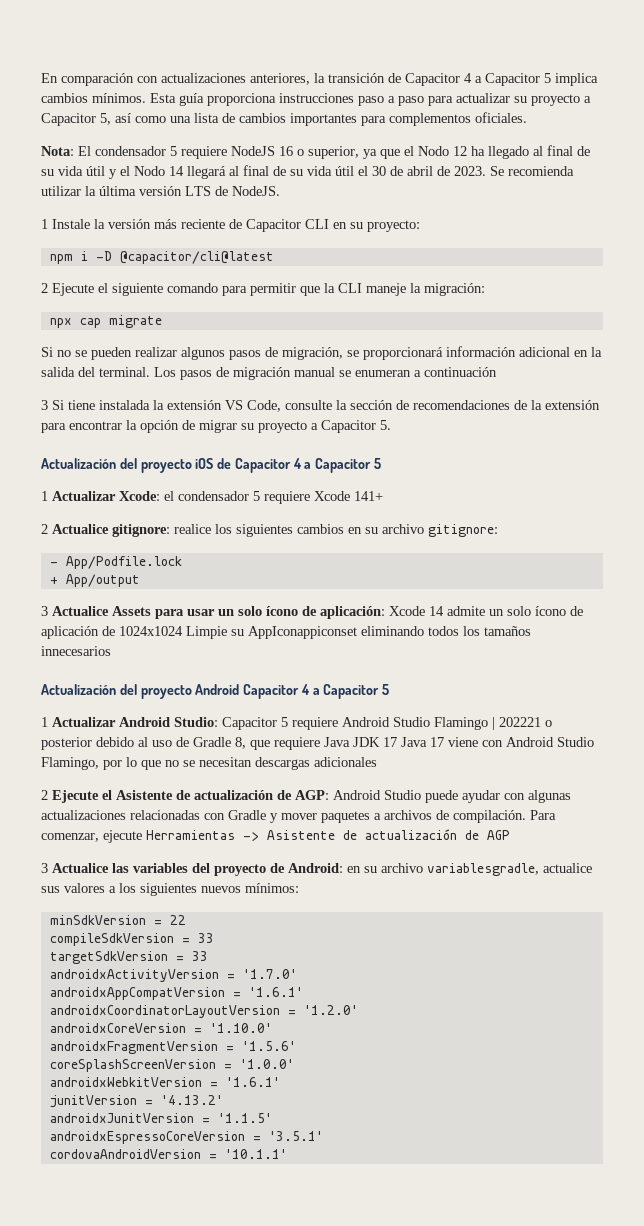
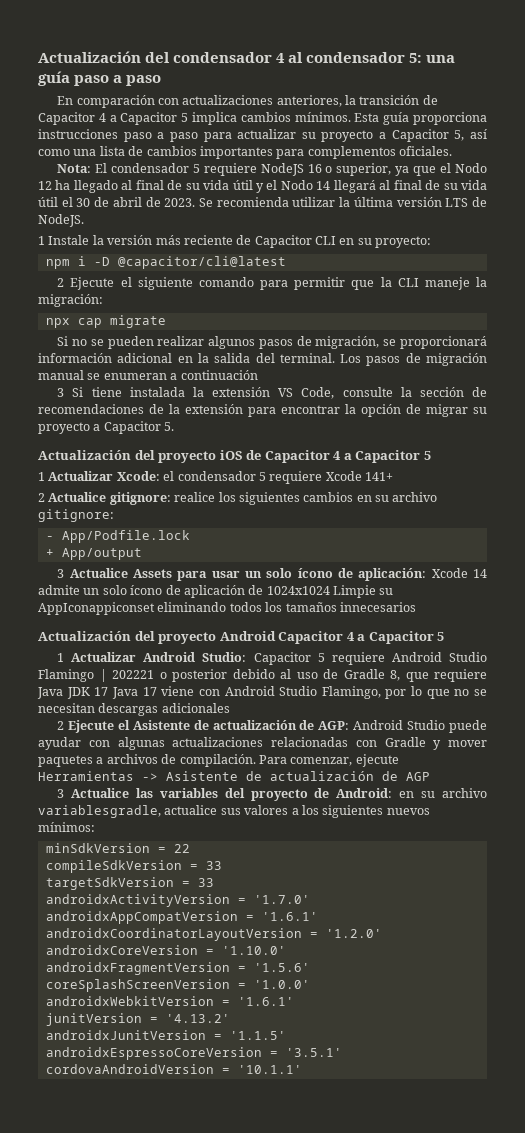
(41, 78) none -> [38,51,456,63] [38,71,162,86] Actualización del condensador 4 al condensador 5: una guía paso a paso //

